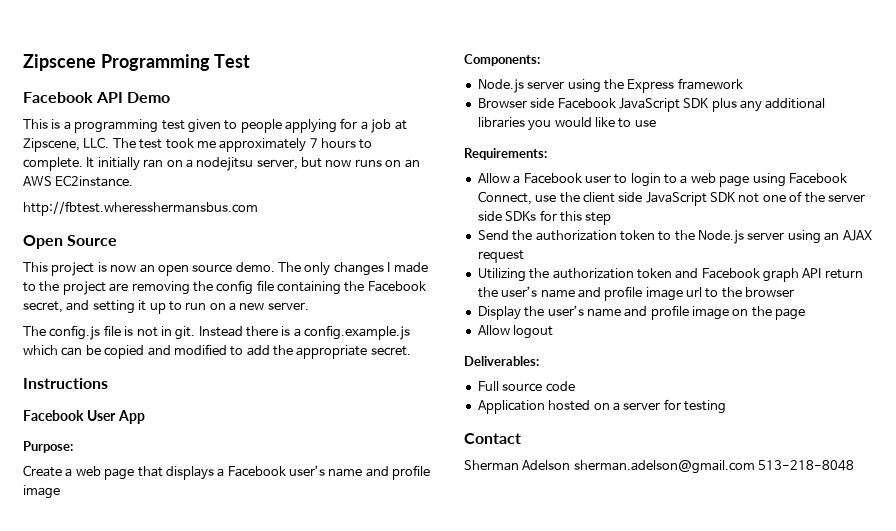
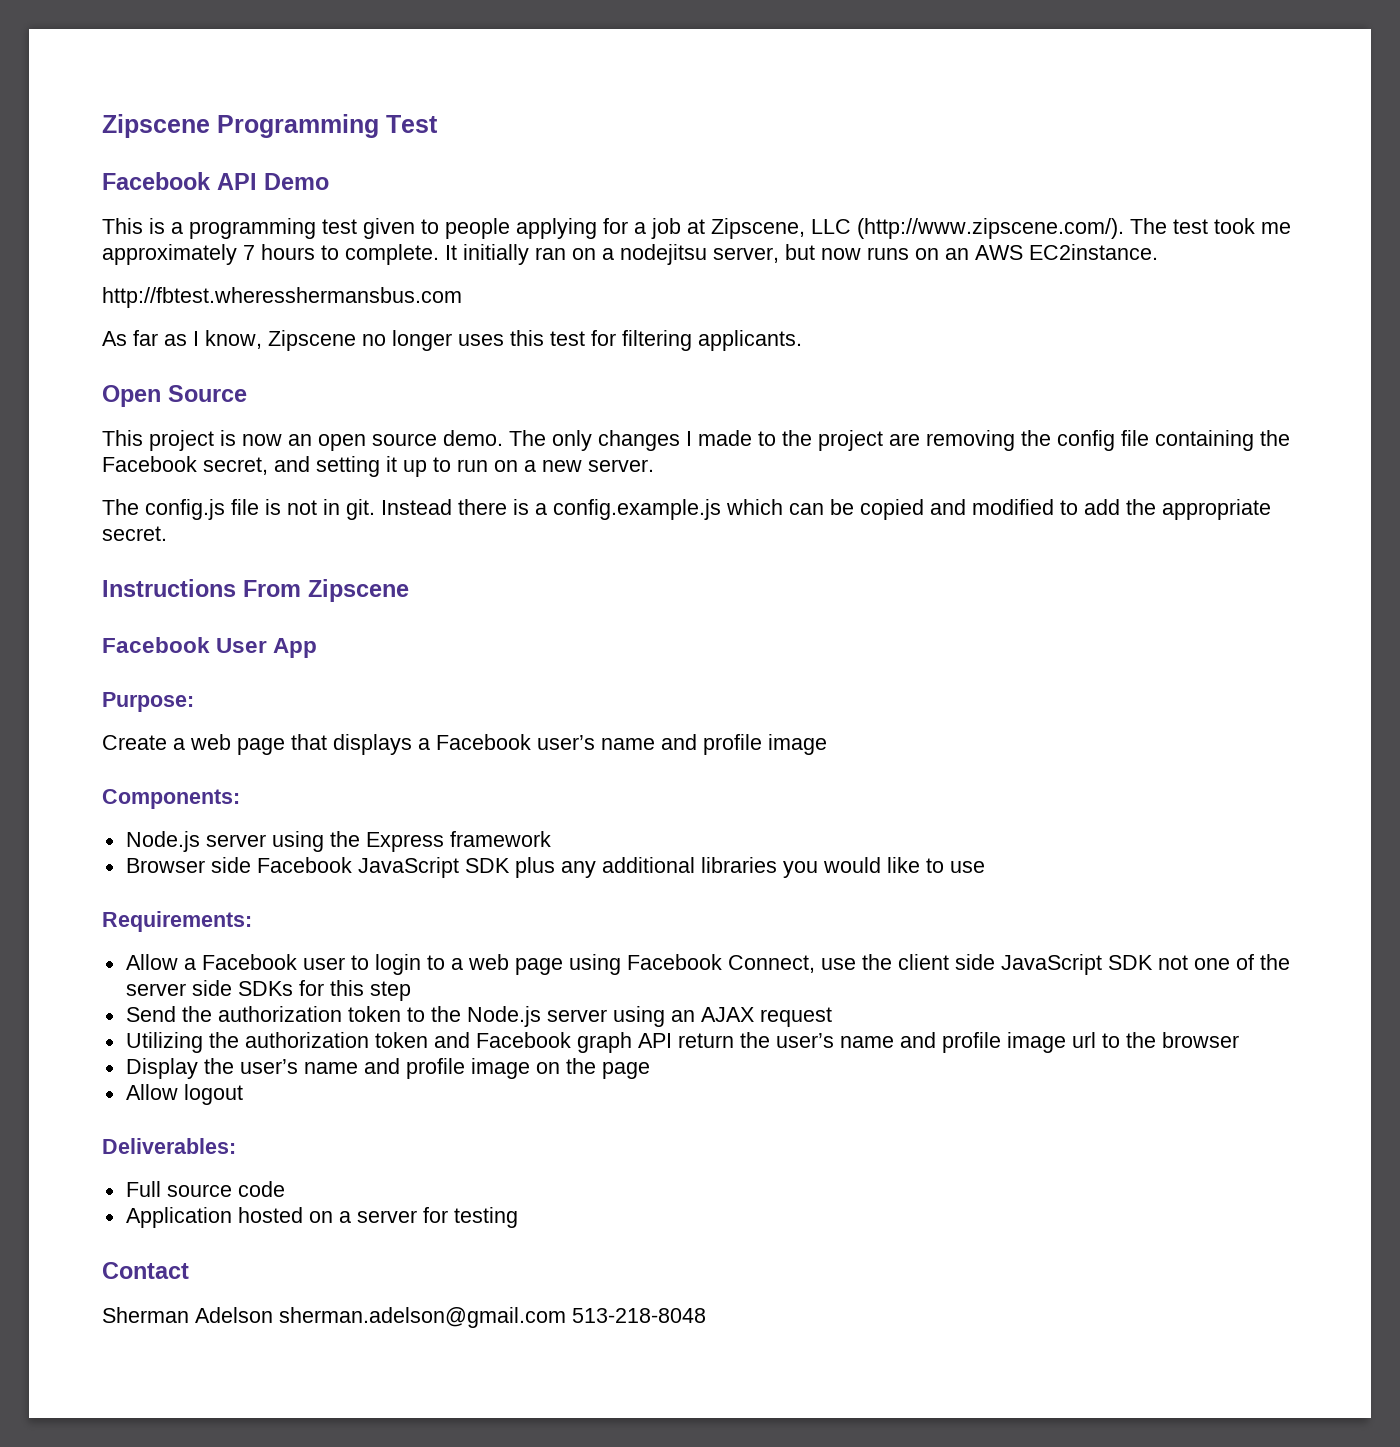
[83,137,110,148] LLC. -> [811,218,1124,239] LLC (http://www.zipscene.com/).
(258, 208) none -> [102,330,802,351] // As far as I know, Zipscene no longer uses this test for filtering applicants.
(108, 383) none -> [243,579,409,602] From Zipscene

